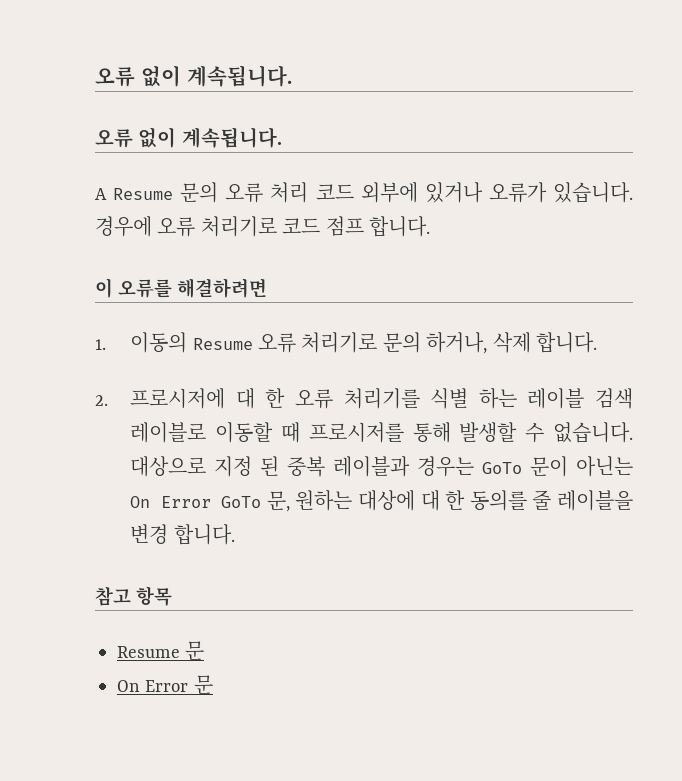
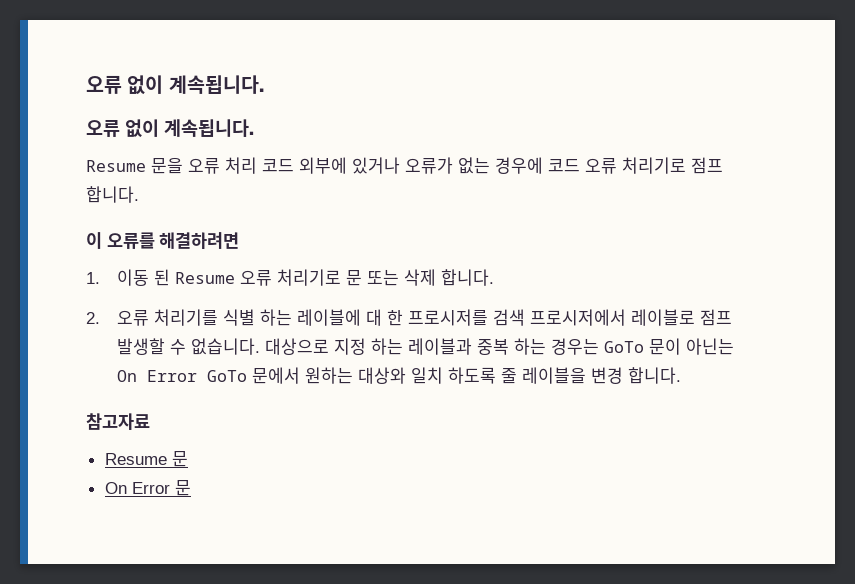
[95,182,219,203] A Resume 문의 -> [86,157,183,174] Resume 문을
[552,182,633,203] [95,216,321,237] 있습니다. 경우에 오류 처리기로 코드 -> [458,157,686,174] 없는 경우에 코드 오류 처리기로
[130,332,188,353] 이동의 -> [117,269,171,286] 이동 된
[382,332,488,354] 문의 하거나, -> [346,269,400,286] 문 또는
[130,388,286,409] 프로시저에 대 한 -> (100, 318) none
[527,388,633,409] [130,422,451,443] 레이블 검색 레이블로 이동할 때 프로시저를 통해 -> [297,309,733,326] 레이블에 대 한 프로시저를 검색 프로시저에서 레이블로 점프
[260,456,411,477] 된 중복 레이블과 -> [371,338,547,355] 하는 레이블과 중복 하는
[266,490,527,512] 문, 원하는 대상에 대 한 동의를 -> [252,367,497,384] 문에서 원하는 대상와 일치 하도록
[95,586,172,606] 참고 항목 -> [86,413,150,430] 참고자료

